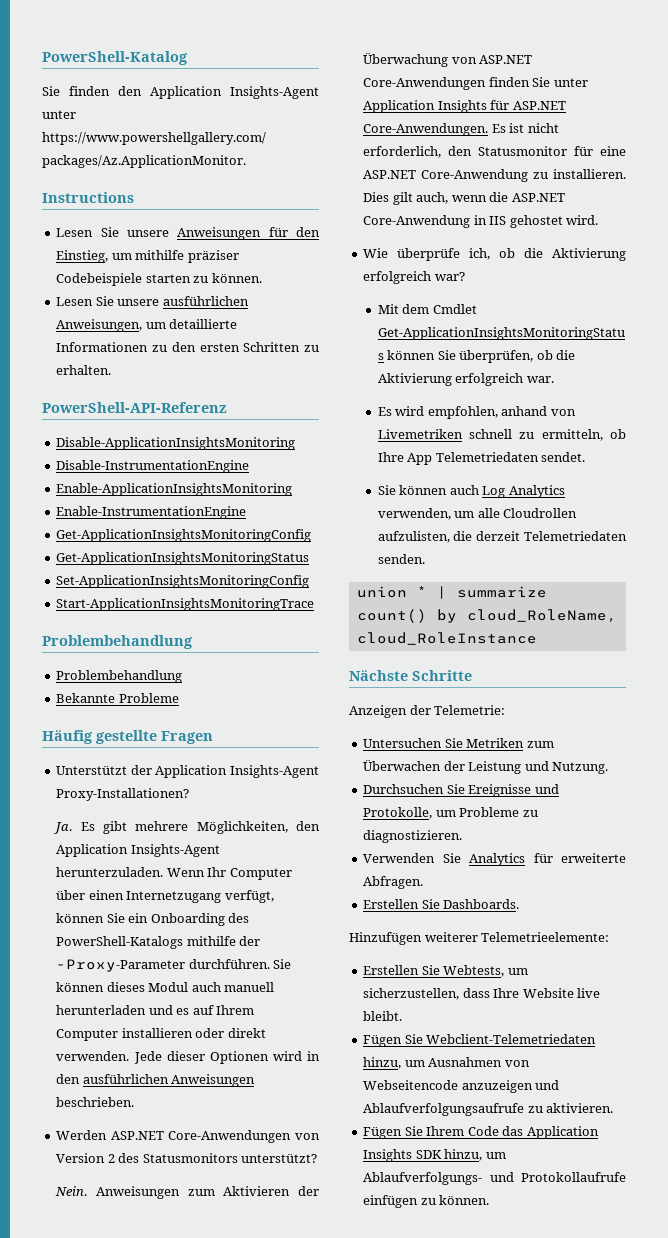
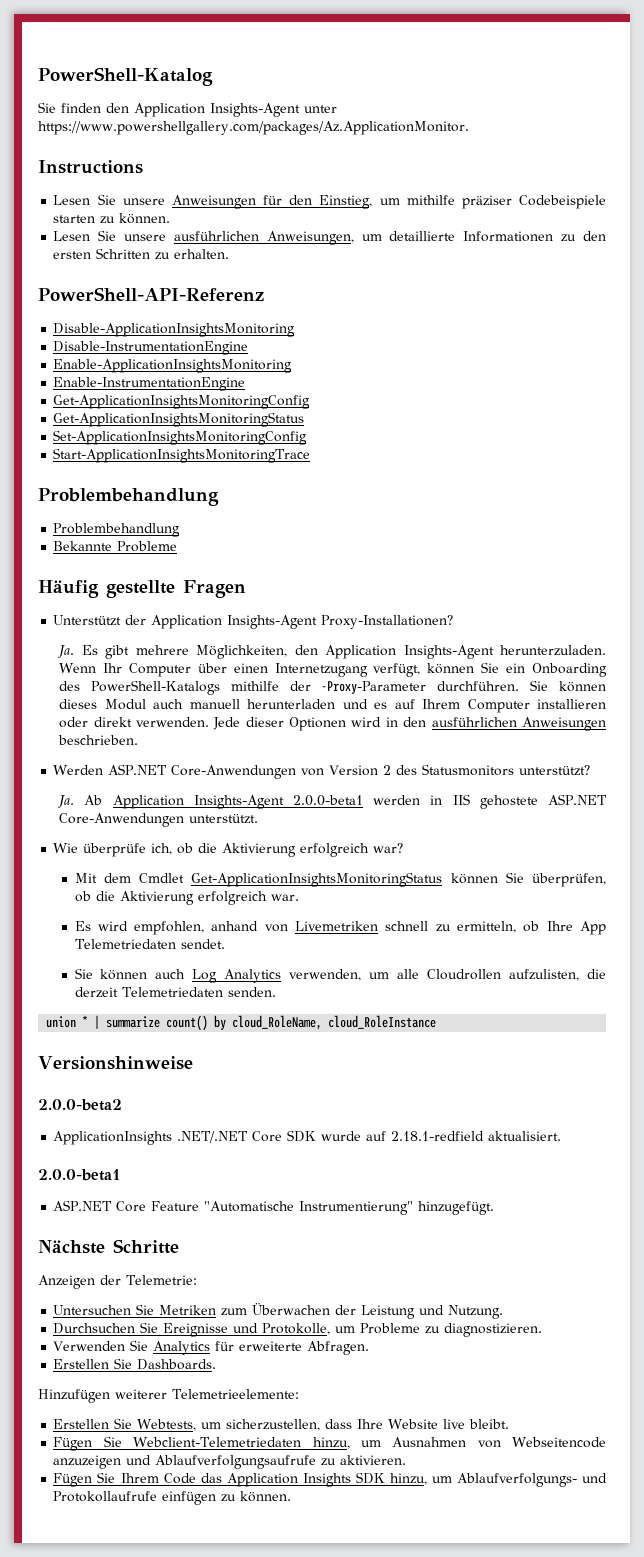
[55,1186,319,1199] [363,53,533,67] [363,77,588,90] [363,100,566,113] [363,123,559,136] [363,146,626,158] [363,169,626,182] [363,192,565,205] [363,215,599,228] Nein. Anweisungen zum Aktivieren der Überwachung von ASP.NET Core-Anwendungen finden Sie unter Application Insights für ASP.NET Core-Anwendungen. Es ist nicht erforderlich, den Statusmonitor für eine ASP.NET Core-Anwendung zu installieren. Dies gilt auch, wenn die ASP.NET Core-Anwendung in IIS gehostet wird. -> [58,794,608,809] [59,813,259,827] Ja. Ab Application Insights-Agent 2.0.0-beta1 werden in IIS gehostete ASP.NET Core-Anwendungen unterstützt.
(537, 638) none -> [38,1056,193,1070] [38,1099,122,1111] [53,1130,562,1145] [38,1169,121,1181] [53,1200,495,1215] // Versionshinweise // 2.0.0-beta2 // ApplicationInsights .NET/.NET Core SDK wurde auf 2.18.1-redfield aktualisiert. // 2.0.0-beta1 // ASP.NET Core Feature "Automatische Instrumentierung" hinzugefügt.

